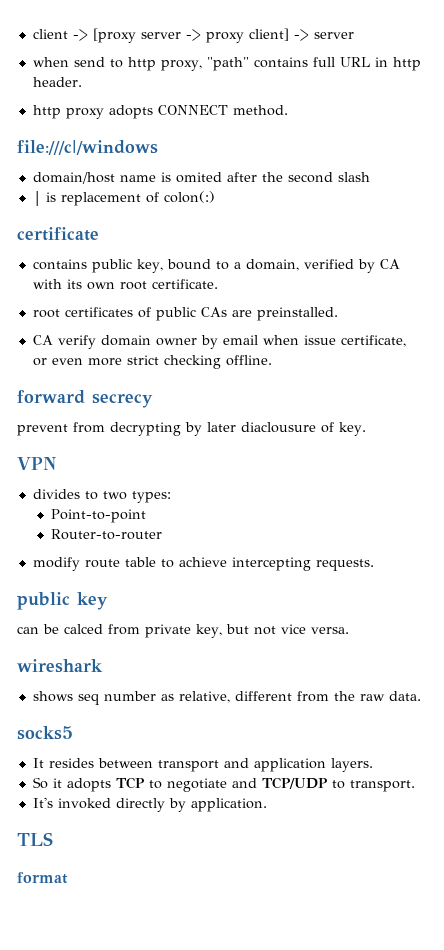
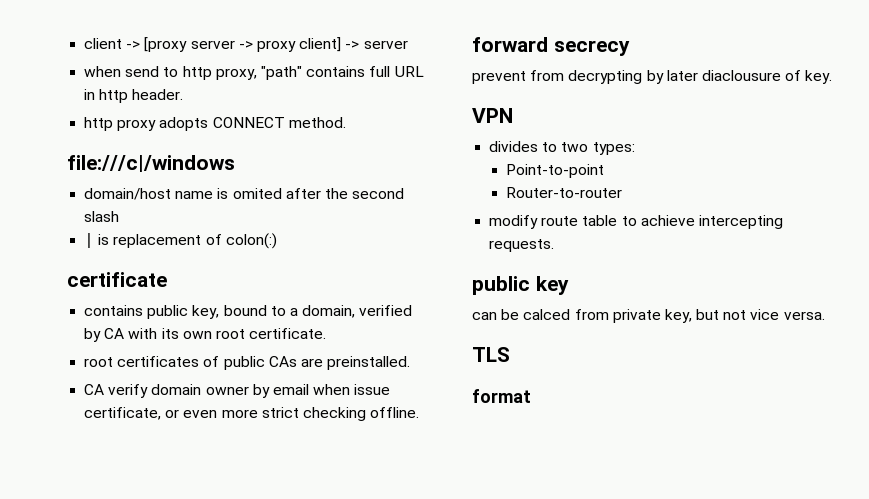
[17,659,103,673] [32,691,421,705] [17,726,73,740] [32,758,373,772] [32,777,415,792] [32,797,267,812] // wireshark // shows seq number as relative, different from the raw data. // socks5 // It resides between transport and application layers. // So it adopts TCP to negotiate and TCP/UDP to transport. // It's invoked directly by application. -> (825, 315) none

